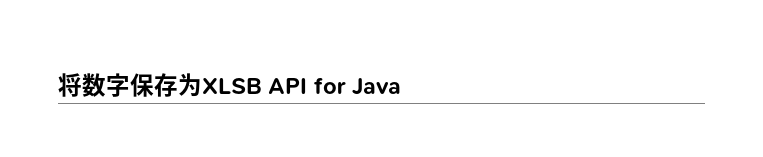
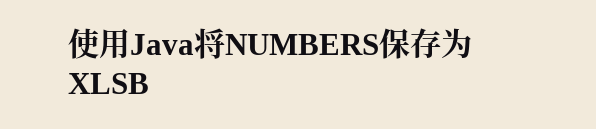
[58,73,402,97] 将数字保存为XLSB API for Java -> [68,28,472,59] [68,73,149,94] 使用Java将NUMBERS保存为XLSB

